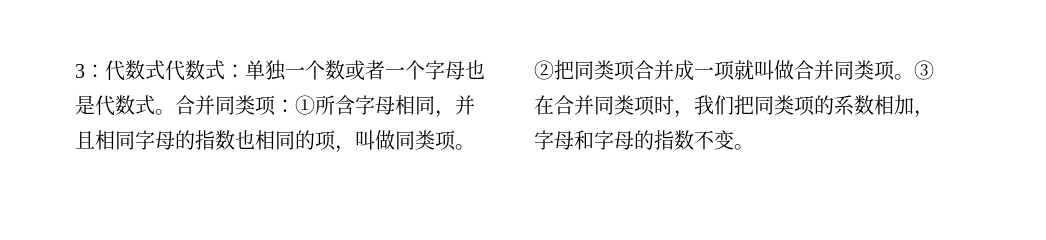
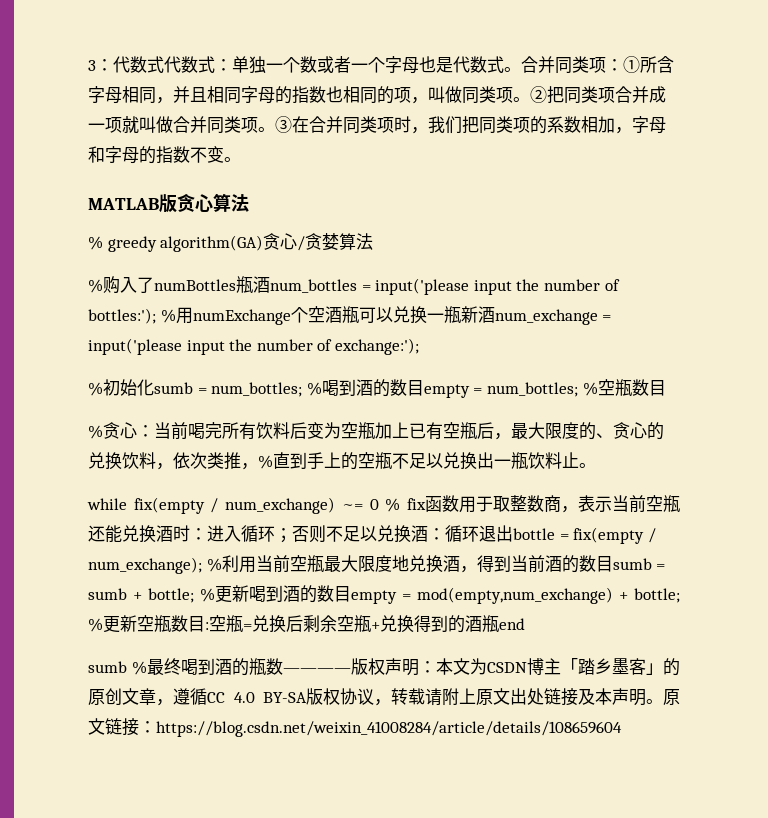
(754, 147) none -> [88,193,249,213] [88,233,374,252] [88,276,620,295] [88,306,612,325] [88,338,419,355] [88,379,666,398] [88,422,664,440] [88,452,596,470] [87,495,680,514] [88,525,656,544] [88,555,666,574] [88,585,680,604] [88,615,525,633] [88,658,680,676] [88,688,680,706] [88,718,622,737] // MATLAB版贪心算法 // % greedy algorithm(GA)贪心/贪婪算法 // %购入了numBottles瓶酒num_bottles = input('please input the number of bottles:'); %用numExchange个空酒瓶可以兑换一瓶新酒num_exchange = input('please input the number of exchange:'); // %初始化sumb = num_bottles; %喝到酒的数目empty = num_bottles; %空瓶数目 // %贪心：当前喝完所有饮料后变为空瓶加上已有空瓶后，最大限度的、贪心的兑换饮料，依次类推，%直到手上的空瓶不足以兑换出一瓶饮料止。 // while fix(empty / num_exchange) ~= 0 % fix函数用于取整数商，表示当前空瓶还能兑换酒时：进入循环；否则不足以兑换酒：循环退出bottle = fix(empty / num_exchange); %利用当前空瓶最大限度地兑换酒，得到当前酒的数目sumb = sumb + bottle; %更新喝到酒的数目empty = mod(empty,num_exchange) + bottle; %更新空瓶数目:空瓶=兑换后剩余空瓶+兑换得到的酒瓶end // sumb %最终喝到酒的瓶数————版权声明：本文为CSDN博主「踏乡墨客」的原创文章，遵循CC 4.0 BY-SA版权协议，转载请附上原文出处链接及本声明。原文链接：https://blog.csdn.net/weixin_41008284/article/details/108659604

